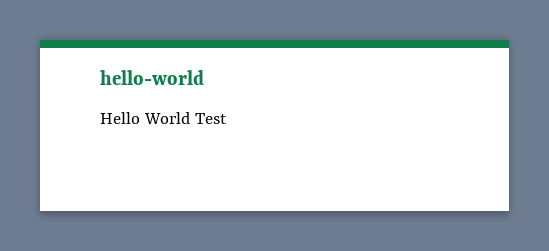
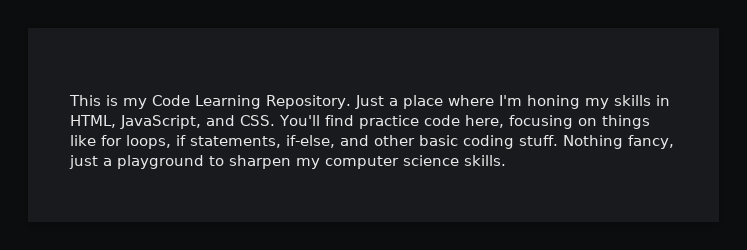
[100,70,204,85] [100,112,227,124] hello-world // Hello World Test -> [69,95,670,109] [70,115,650,129] [70,135,674,149] [69,155,506,169] This is my Code Learning Repository. Just a place where I'm honing my skills in HTML, JavaScript, and CSS. You'll find practice code here, focusing on things like for loops, if statements, if-else, and other basic coding stuff. Nothing fancy, just a playground to sharpen my computer science skills.

